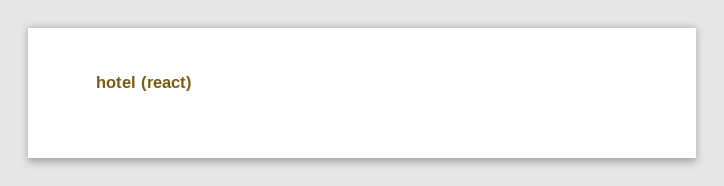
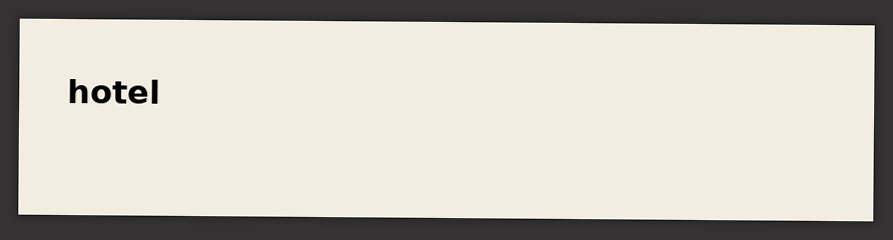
[141,76,192,91] (react) -> (161, 91) none

